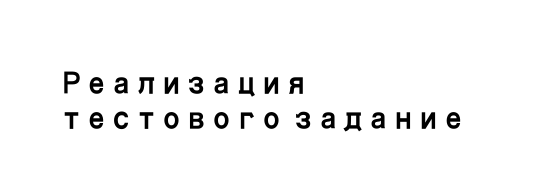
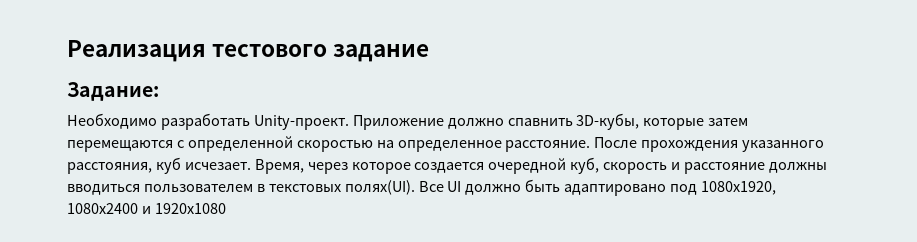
(467, 121) none -> [67,82,159,101] [67,113,749,130] [67,136,825,152] [67,157,827,174] [67,179,777,196] [67,203,226,214] // Задание: // Необходимо разработать Unity-проект. Приложение должно спавнить 3D-кубы, которые затем перемещаются с определенной скоростью на определенное расстояние. После прохождения указанного расстояния, куб исчезает. Время, через которое создается очередной куб, скорость и расстояние должны вводиться пользователем в текстовых полях(UI). Все UI должно быть адаптировано под 1080х1920, 1080х2400 и 1920х1080

